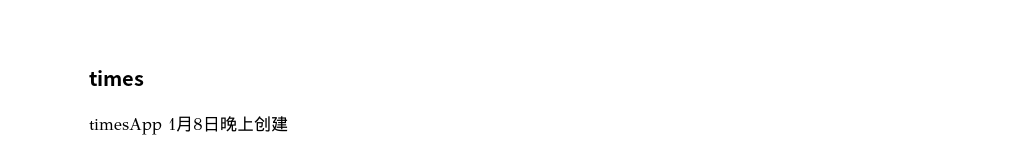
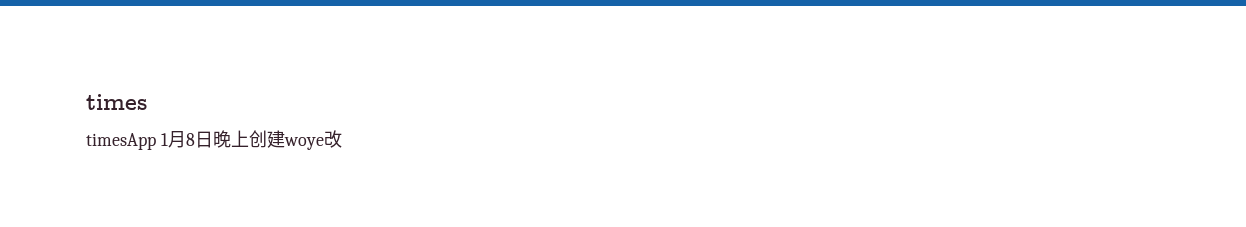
(288, 124) none -> [283,130,342,150] woye改

